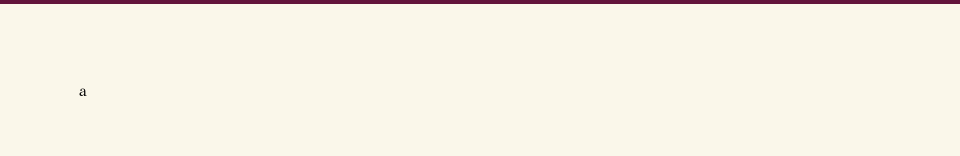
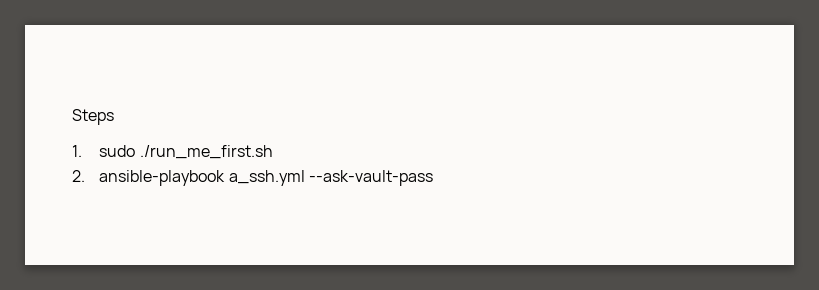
[79,88,87,96] a -> [72,109,114,125] [72,145,273,159] [72,170,433,186] Steps // 1. sudo ./run_me_first.sh // 2. ansible-playbook a_ssh.yml --ask-vault-pass

